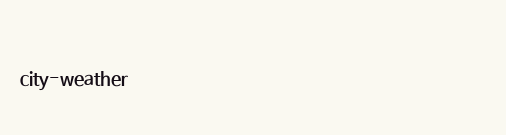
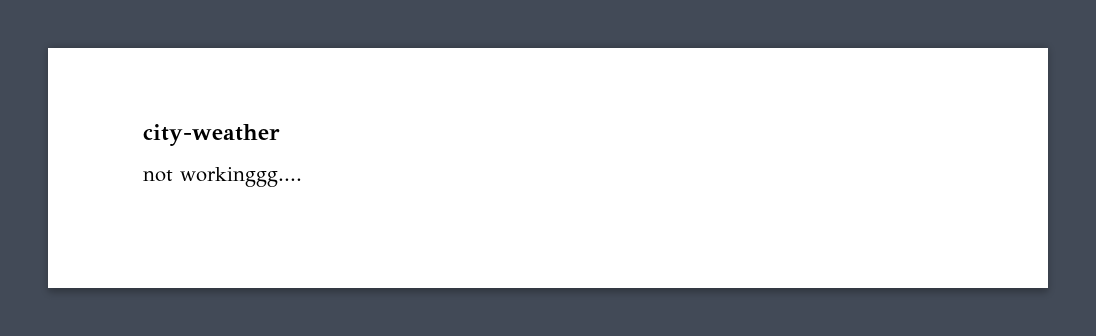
(128, 81) none -> [143,167,302,187] // not workinggg....

